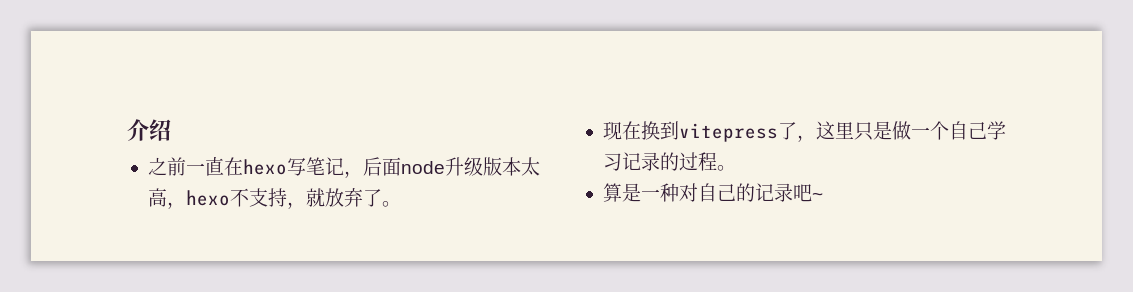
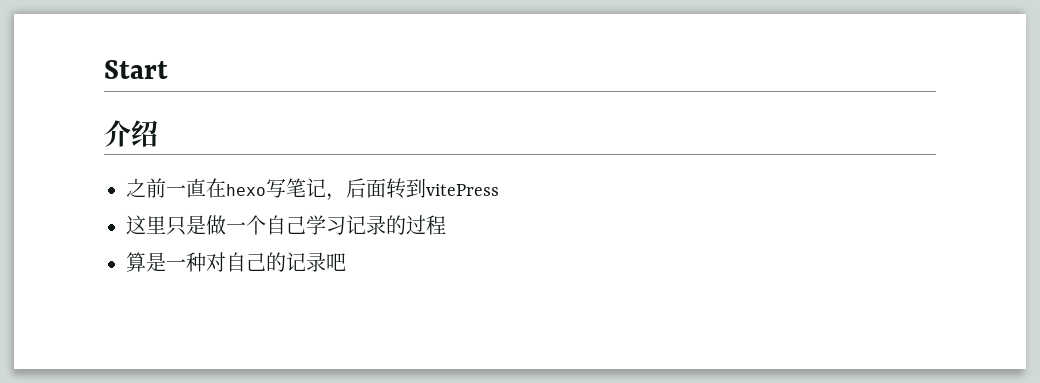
(127, 130) none -> [104,60,168,79] Start //
[400,157,540,176] [147,188,401,209] [602,121,816,142] node升级版本太高，hexo不支持，就放弃了。 // 现在换到vitepress了， -> [386,178,499,199] 转到vitePress //
[716,165,736,171] 。 -> (446, 225) none
[811,192,823,200] ~ -> (346, 262) none

